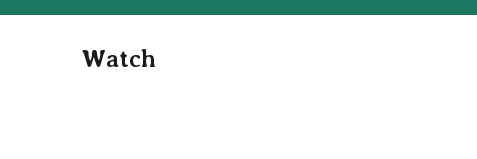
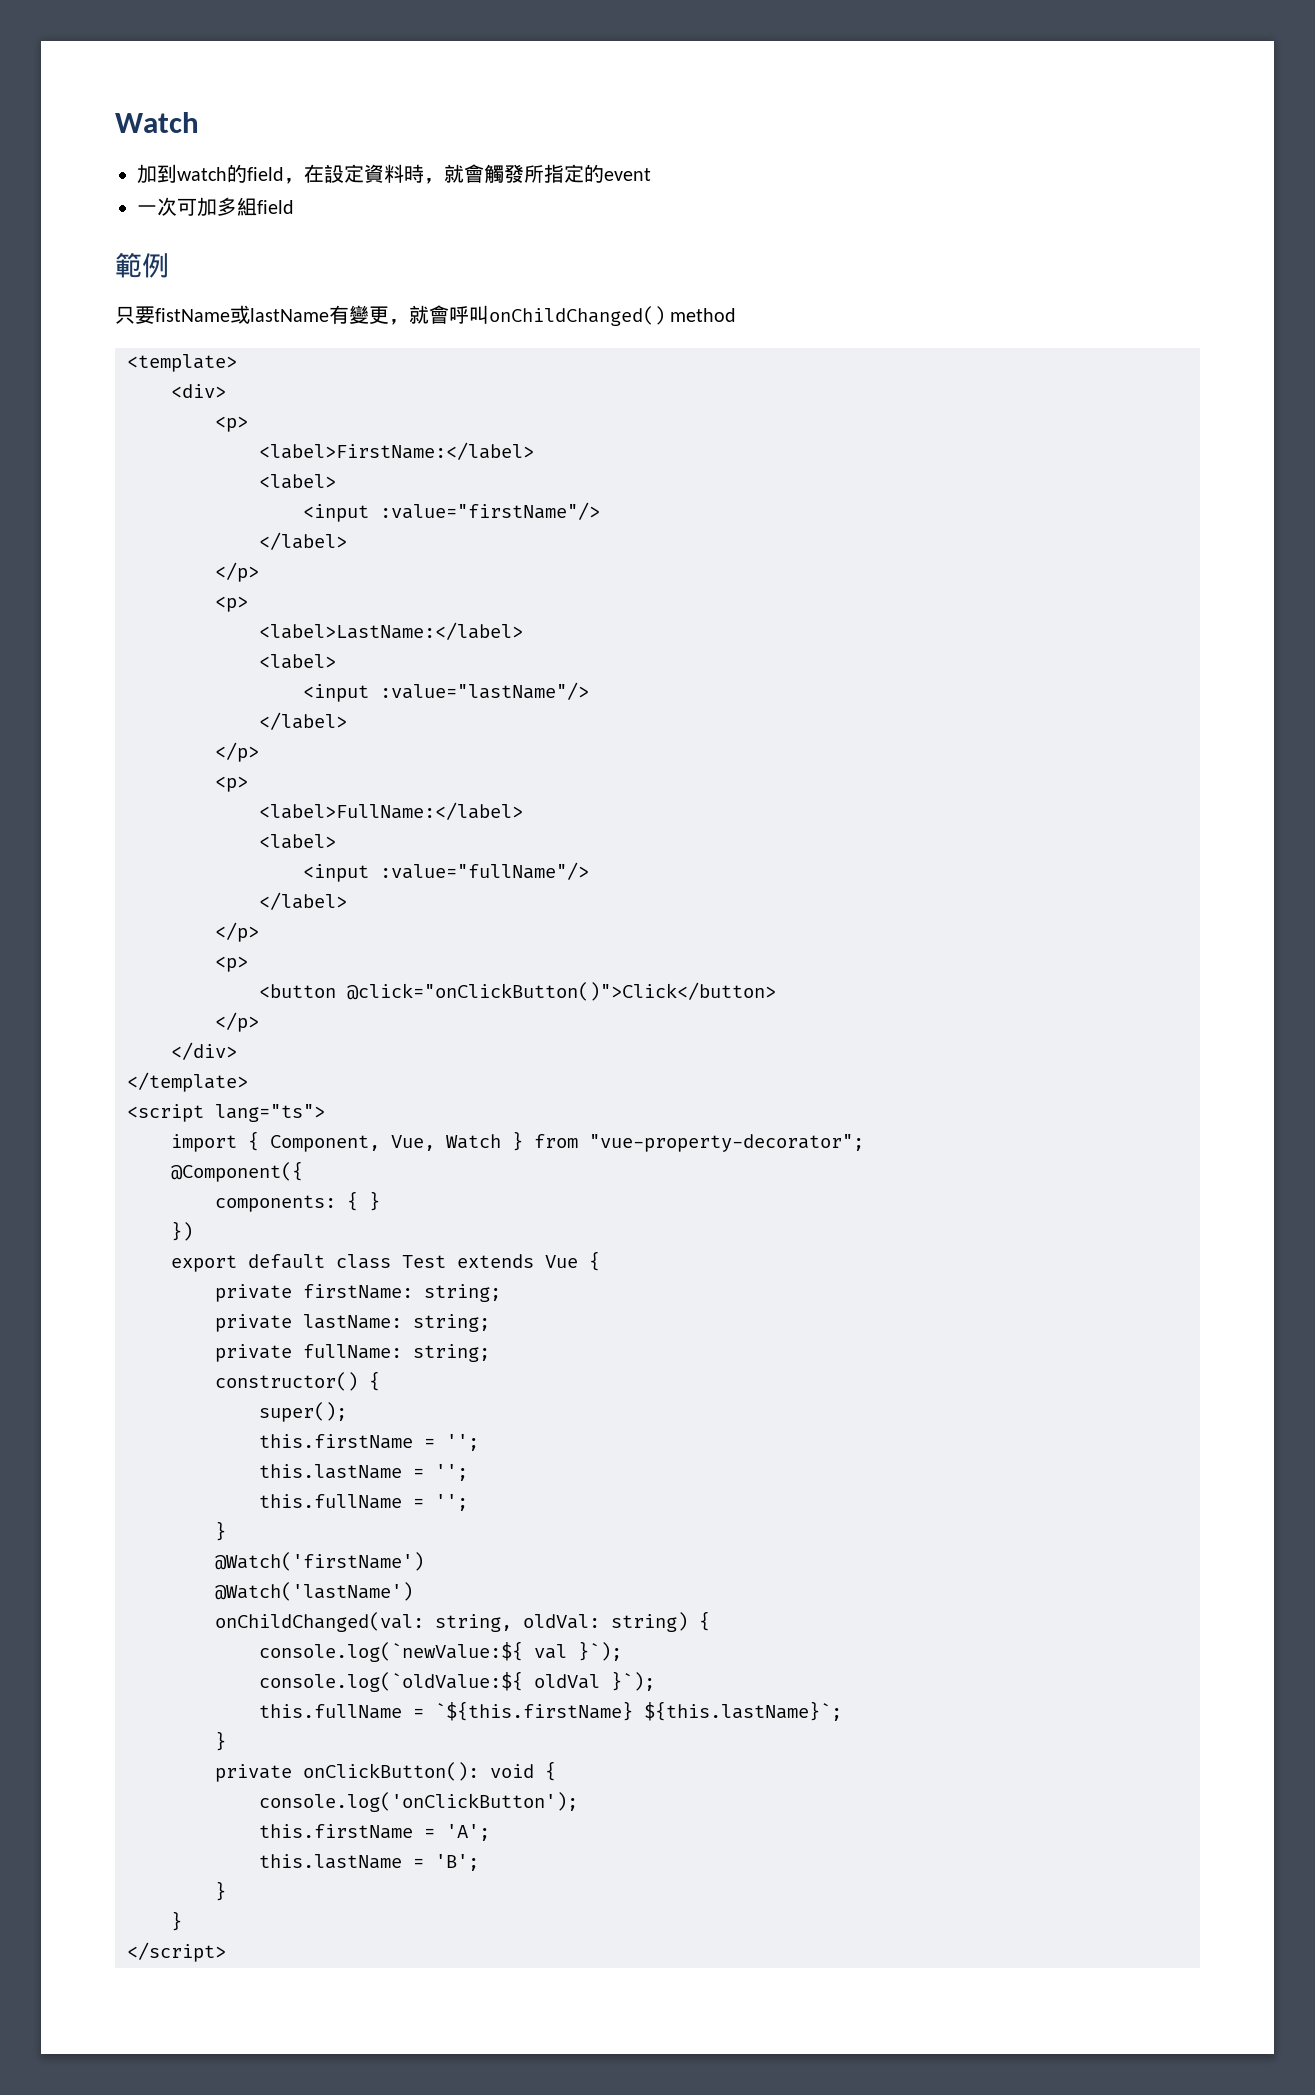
[82,49,156,67] Watch -> [115,112,199,133] [137,164,651,184] [137,197,294,217] [115,252,169,278] [115,305,737,326] [127,354,237,372] [171,384,226,398] [215,416,248,432] [259,442,534,460] [259,474,336,489] [303,502,600,522] [259,532,347,550] [215,562,259,582] [215,596,248,612] [259,622,523,640] [259,654,336,669] [303,682,589,702] [259,712,347,730] [215,742,259,762] [215,776,248,792] [259,802,523,820] [259,834,336,849] [303,862,589,882] [259,892,347,910] [215,922,259,942] [215,956,248,972] [259,982,776,1001] [215,1012,259,1032] [171,1042,237,1060] [127,1072,248,1092] [127,1104,325,1122] [171,1131,864,1152] [171,1161,303,1182] [215,1191,380,1212] [171,1221,193,1241] [171,1251,600,1272] [215,1284,501,1302] [215,1314,490,1332] [215,1344,490,1362] [215,1371,380,1391] [259,1402,347,1422] [259,1434,479,1451] [259,1464,468,1481] [259,1494,468,1511] [215,1521,226,1541] [215,1552,424,1571] [215,1582,413,1601] [215,1611,710,1632] [259,1641,622,1662] [259,1671,655,1692] [259,1701,842,1721] [215,1731,226,1751] [215,1761,556,1782] [259,1792,578,1812] [259,1824,490,1841] [259,1854,479,1871] [215,1881,226,1901] [171,1911,182,1931] [127,1942,226,1962] Watch // 加到watch的field，在設定資料時，就會觸發所指定的event // 一次可加多組field // 範例 // 只要fistName或lastName有變更，就會呼叫onChildChanged() method // <template> // <div> // <p> // <label>FirstName:</label> // <label> // <input :value="firstName"/> // </label> // </p> // <p> // <label>LastName:</label> // <label> // <input :value="lastName"/> // </label> // </p> // <p> // <label>FullName:</label> // <label> // <input :value="fullName"/> // </label> // </p> // <p> // <button @click="onClickButton()">Click</button> // </p> // </div> // </template> // <script lang="ts"> // import { Component, Vue, Watch } from "vue-property-decorator"; // @Component({ // components: { } // }) // export default class Test extends Vue { // private firstName: string; // private lastName: string; // private fullName: string; // constructor() { // super(); // this.firstName = ''; // this.lastName = ''; // this.fullName = ''; // } // @Watch('firstName') // @Watch('lastName') // onChildChanged(val: string, oldVal: string) { // console.log(`newValue:${ val }`); // console.log(`oldValue:${ oldVal }`); // this.fullName = `${this.firstName} ${this.lastName}`; // } // private onClickButton(): void { // console.log('onClickButton'); // this.firstName = 'A'; // this.lastName = 'B'; // } // } // </script>

